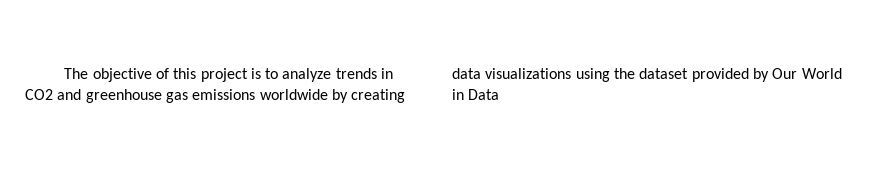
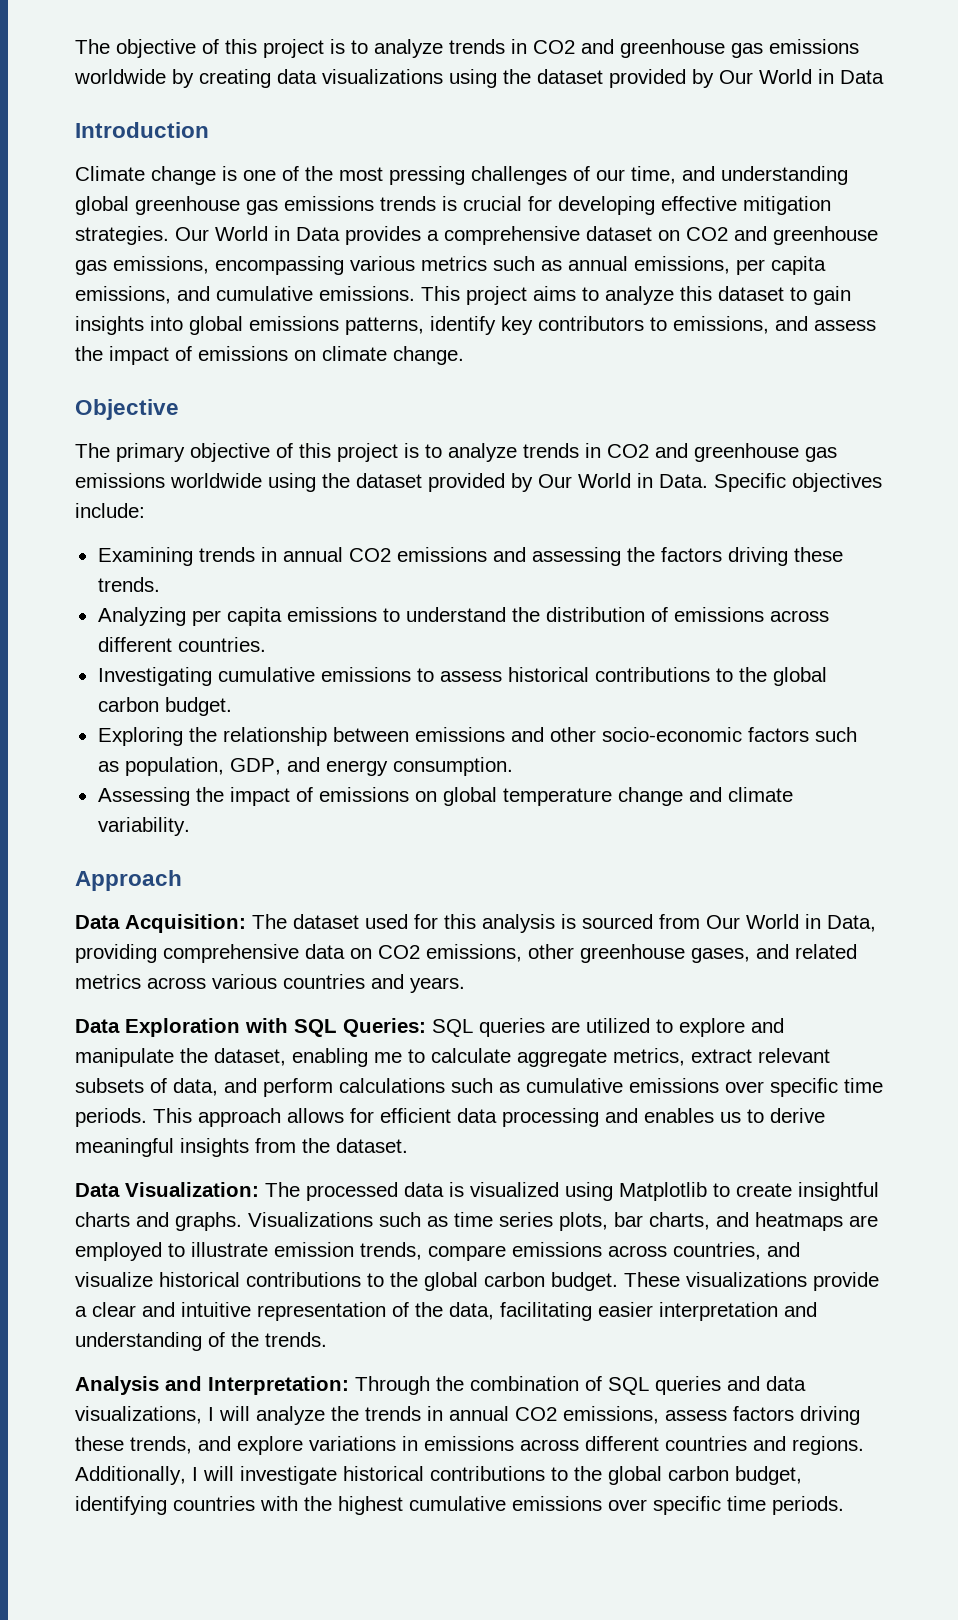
(500, 94) none -> [75,122,209,138] [75,166,848,185] [75,196,831,215] [75,226,878,245] [75,256,826,275] [75,286,851,305] [75,316,876,335] [75,346,464,365] [75,399,179,420] [75,443,837,462] [75,473,882,492] [75,503,145,518] [97,547,843,566] [97,577,160,592] [97,607,829,626] [97,637,266,652] [97,667,827,686] [97,697,232,716] [97,727,857,746] [97,757,513,776] [97,787,793,806] [97,817,190,836] [75,870,182,891] [75,914,876,933] [75,944,857,963] [75,974,465,993] [75,1018,784,1037] [75,1048,830,1067] [75,1078,883,1097] [75,1108,825,1127] [75,1138,408,1157] [75,1182,879,1201] [75,1212,878,1231] [75,1242,800,1261] [75,1272,879,1291] [75,1302,817,1321] [75,1332,327,1351] [75,1376,806,1395] [75,1406,860,1425] [75,1436,864,1455] [75,1466,802,1485] [75,1496,844,1515] // Introduction // Climate change is one of the most pressing challenges of our time, and understanding global greenhouse gas emissions trends is crucial for developing effective mitigation strategies. Our World in Data provides a comprehensive dataset on CO2 and greenhouse gas emissions, encompassing various metrics such as annual emissions, per capita emissions, and cumulative emissions. This project aims to analyze this dataset to gain insights into global emissions patterns, identify key contributors to emissions, and assess the impact of emissions on climate change. // Objective // The primary objective of this project is to analyze trends in CO2 and greenhouse gas emissions worldwide using the dataset provided by Our World in Data. Specific objectives include: // Examining trends in annual CO2 emissions and assessing the factors driving these trends. // Analyzing per capita emissions to understand the distribution of emissions across different countries. // Investigating cumulative emissions to assess historical contributions to the global carbon budget. // Exploring the relationship between emissions and other socio-economic factors such as population, GDP, and energy consumption. // Assessing the impact of emissions on global temperature change and climate variability. // Approach // Data Acquisition: The dataset used for this analysis is sourced from Our World in Data, providing comprehensive data on CO2 emissions, other greenhouse gases, and related metrics across various countries and years. // Data Exploration with SQL Queries: SQL queries are utilized to explore and manipulate the dataset, enabling me to calculate aggregate metrics, extract relevant subsets of data, and perform calculations such as cumulative emissions over specific time periods. This approach allows for efficient data processing and enables us to derive meaningful insights from the dataset. // Data Visualization: The processed data is visualized using Matplotlib to create insightful charts and graphs. Visualizations such as time series plots, bar charts, and heatmaps are employed to illustrate emission trends, compare emissions across countries, and visualize historical contributions to the global carbon budget. These visualizations provide a clear and intuitive representation of the data, facilitating easier interpretation and understanding of the trends. // Analysis and Interpretation: Through the combination of SQL queries and data visualizations, I will analyze the trends in annual CO2 emissions, assess factors driving these trends, and explore variations in emissions across different countries and regions. Additionally, I will investigate historical contributions to the global carbon budget, identifying countries with the highest cumulative emissions over specific time periods.

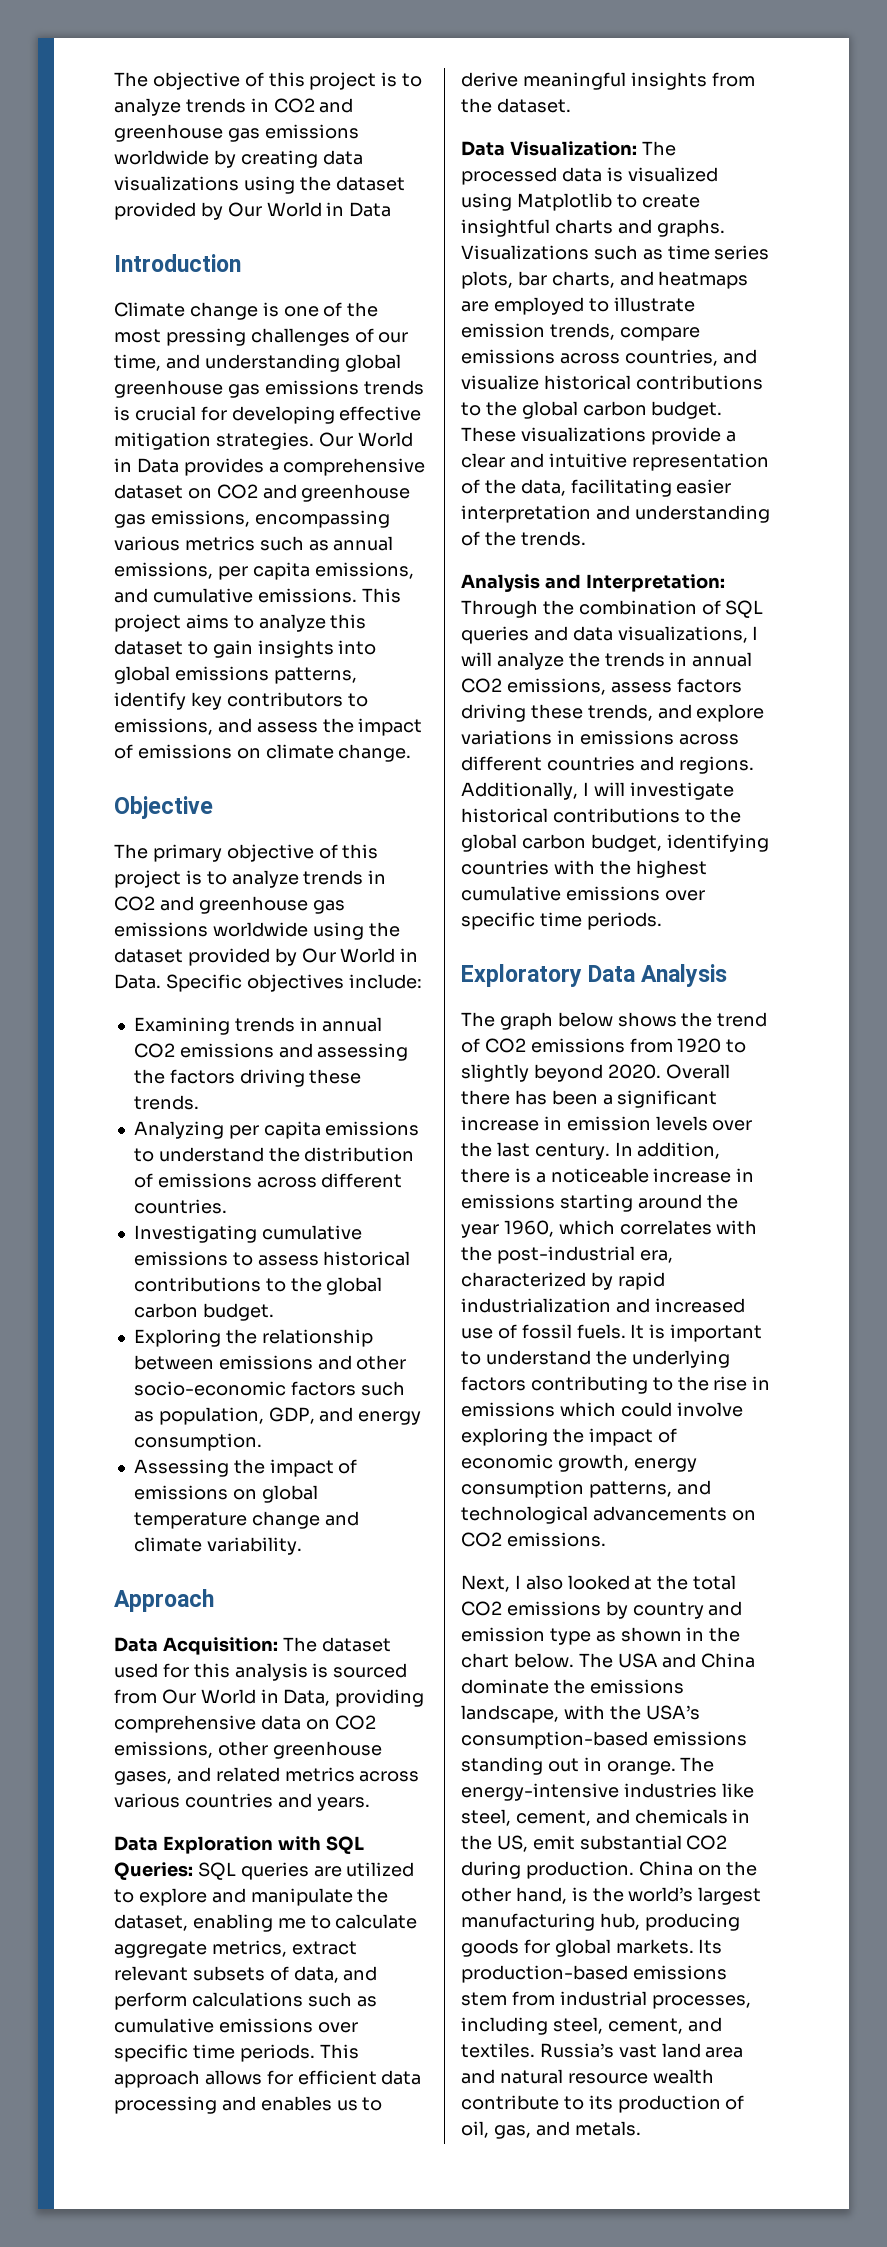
(844, 1505) none -> [461,964,728,987] [461,1012,768,1030] [461,1038,747,1053] [461,1064,730,1082] [461,1090,718,1108] [461,1116,753,1131] [461,1142,721,1160] [461,1168,755,1183] [461,1194,738,1212] [461,1220,758,1238] [461,1246,673,1264] [461,1272,665,1290] [461,1298,745,1313] [461,1324,763,1342] [461,1350,730,1368] [461,1376,771,1394] [461,1402,743,1417] [461,1428,677,1446] [461,1454,697,1472] [461,1480,711,1498] [461,1506,756,1524] [461,1532,606,1547] [461,1575,737,1592] [461,1601,743,1619] [461,1627,741,1645] [461,1653,756,1668] [461,1679,684,1694] [461,1705,700,1723] [461,1731,747,1749] [461,1757,715,1775] [461,1783,754,1801] [461,1809,751,1826] [461,1835,728,1852] [461,1861,758,1879] [461,1887,762,1905] [461,1913,740,1931] [461,1939,723,1957] [461,1965,727,1983] [461,1991,751,2009] [461,2017,722,2035] [461,2043,744,2058] [461,2069,714,2084] [461,2095,745,2113] [461,2121,641,2139] // Exploratory Data Analysis // The graph below shows the trend of CO2 emissions from 1920 to slightly beyond 2020. Overall there has been a significant increase in emission levels over the last century. In addition, there is a noticeable increase in emissions starting around the year 1960, which correlates with the post-industrial era, characterized by rapid industrialization and increased use of fossil fuels. It is important to understand the underlying factors contributing to the rise in emissions which could involve exploring the impact of economic growth, energy consumption patterns, and technological advancements on CO2 emissions. // Next, I also looked at the total CO2 emissions by country and emission type as shown in the chart below. The USA and China dominate the emissions landscape, with the USA’s consumption-based emissions standing out in orange. The energy-intensive industries like steel, cement, and chemicals in the US, emit substantial CO2 during production. China on the other hand, is the world’s largest manufacturing hub, producing goods for global markets. Its production-based emissions stem from industrial processes, including steel, cement, and textiles. Russia’s vast land area and natural resource wealth contribute to its production of oil, gas, and metals.

